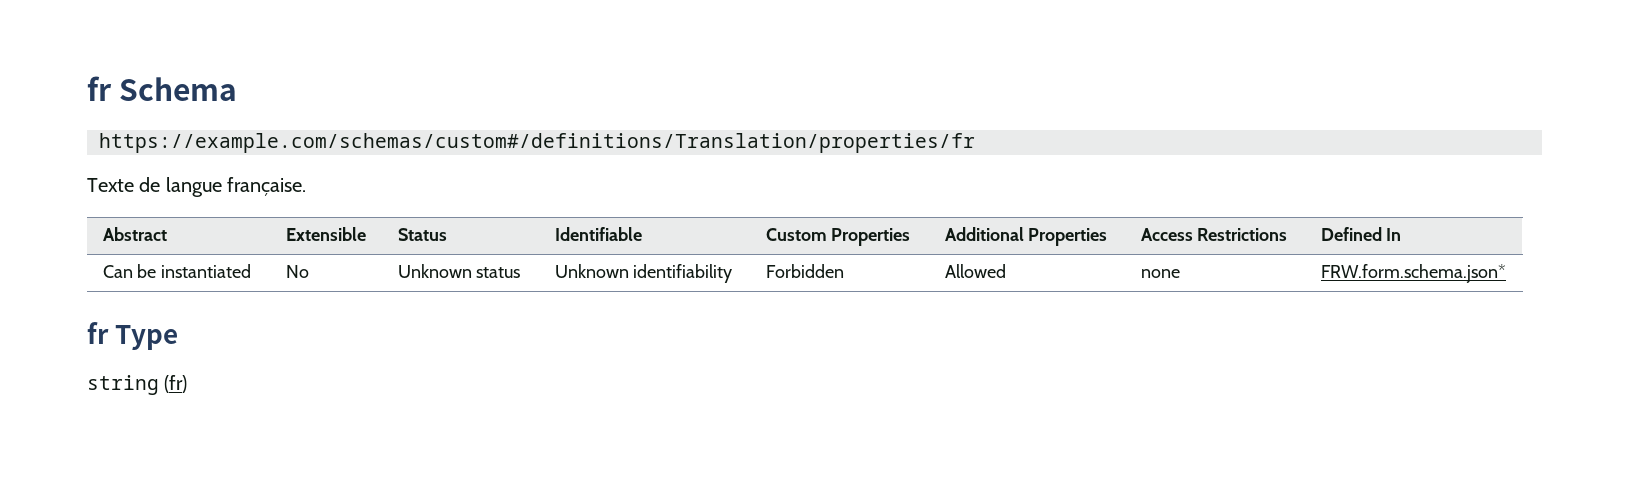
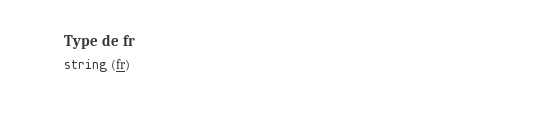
[87,76,238,101] [99,133,975,153] [87,177,307,197] [102,227,167,241] [285,227,366,241] [397,228,447,241] [554,227,642,241] [765,228,911,246] [944,227,1108,246] [1140,228,1288,241] [1320,227,1402,241] [102,264,252,278] [285,265,309,278] [397,264,521,278] [554,264,733,283] [765,264,844,278] [944,264,1006,278] [1140,269,1180,278] [1320,264,1506,283] [87,322,179,350] fr Schema // https://example.com/schemas/custom#/definitions/Translation/properties/fr // Texte de langue française. // Abstract | Extensible | Status | Identifiable | Custom Properties | Additional Properties | Access Restrictions | Defined In // Can be instantiated | No | Unknown status | Unknown identifiability | Forbidden | Allowed | none | FRW.form.schema.json* // fr Type -> [64,34,136,49] Type de fr

